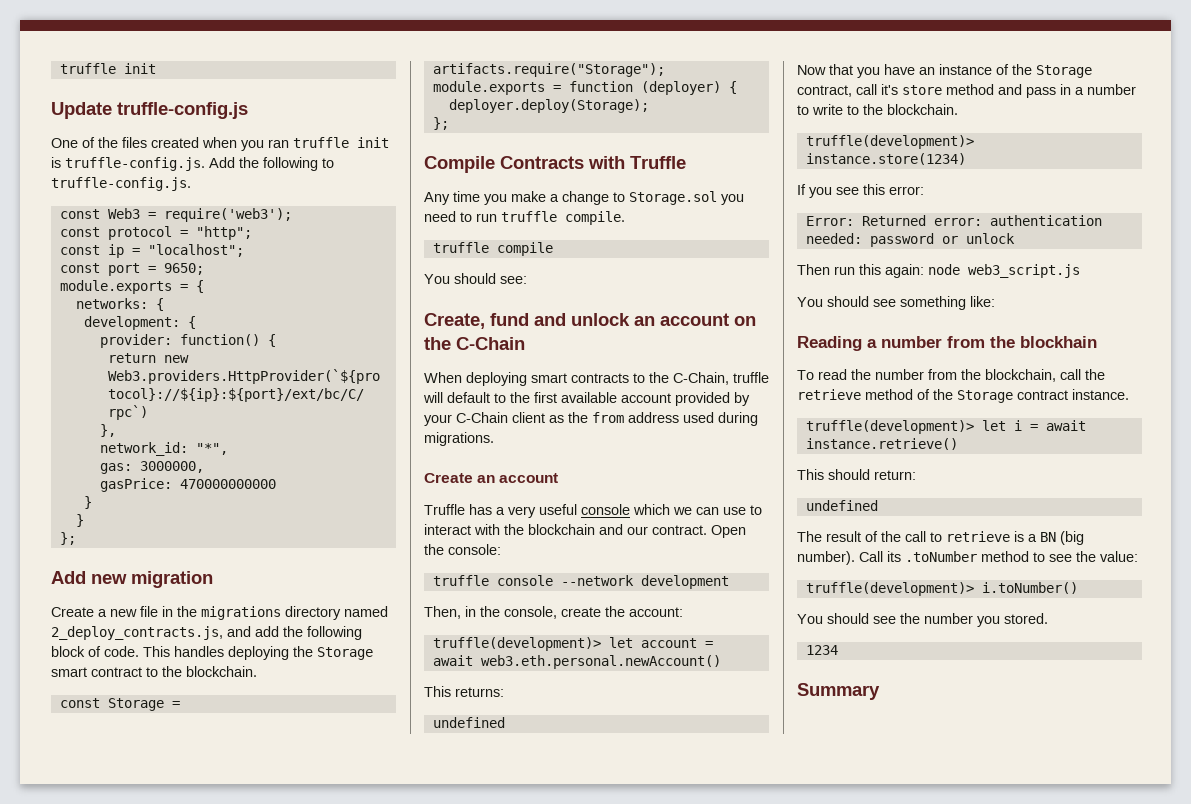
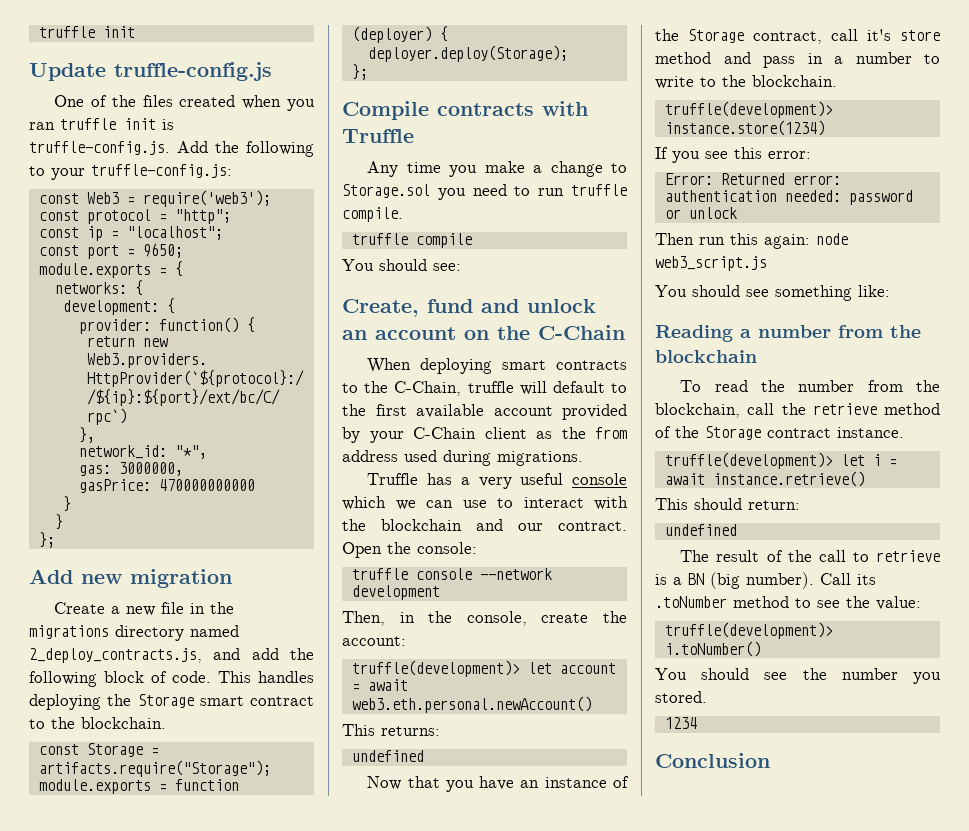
[51,177,191,191] truffle-config.js. -> [51,164,232,180] your truffle-config.js:
[500,156,584,169] Contracts -> [437,103,534,116] contracts
[424,473,559,483] // Create an account -> (583, 458) none
[1020,336,1097,348] blockhain -> [655,350,757,363] blockchain
[797,683,880,700] Summary -> [655,753,770,768] Conclusion

